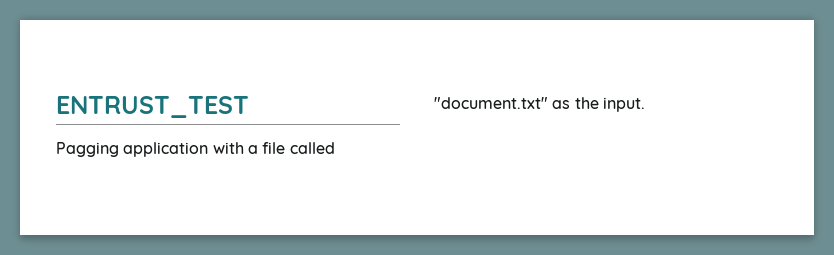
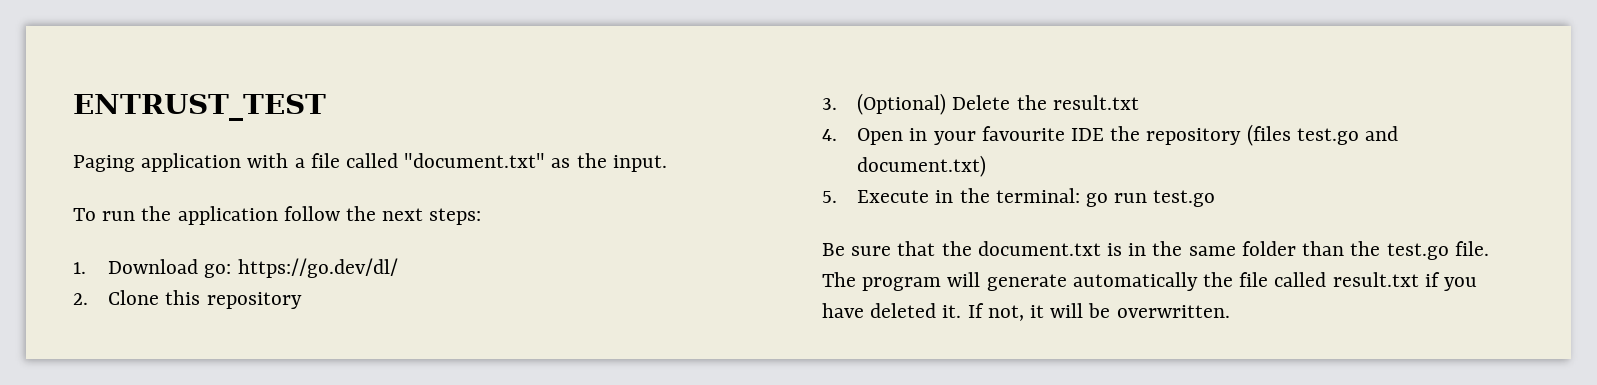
[56,142,119,157] Pagging -> [73,155,135,172] Paging
(645, 104) none -> [73,206,482,225] [73,258,398,278] [73,290,302,309] [822,93,1139,115] [822,124,1399,146] [857,155,987,177] [822,188,1216,207] [822,241,1489,260] [822,272,1478,291] [822,303,1230,321] // To run the application follow the next steps: // 1. Download go: https://go.dev/dl/ // 2. Clone this repository // 3. (Optional) Delete the result.txt // 4. Open in your favourite IDE the repository (files test.go and document.txt) // 5. Execute in the terminal: go run test.go // Be sure that the document.txt is in the same folder than the test.go file. The program will generate automatically the file called result.txt if you have deleted it. If not, it will be overwritten.

